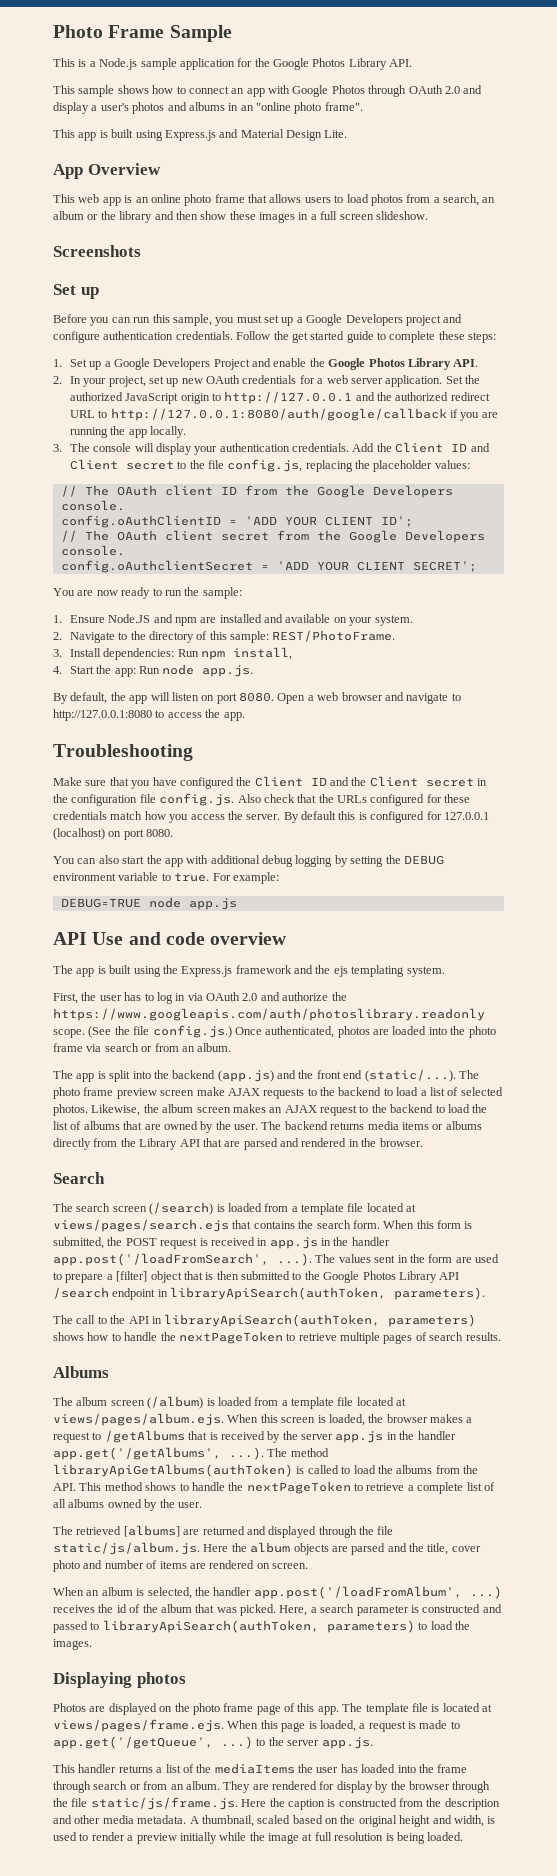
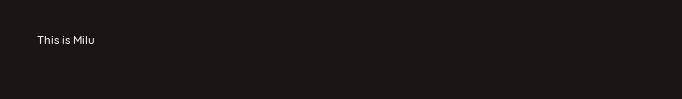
[53,25,232,42] [53,58,413,70] [53,85,483,97] [53,102,363,114] [53,129,348,141] [53,163,161,179] [53,194,496,206] [53,211,428,223] [53,245,141,257] [53,284,99,299] [53,314,463,326] [53,331,497,343] [53,358,479,370] [53,375,481,387] [69,391,490,404] [69,408,498,421] [69,426,186,438] [53,442,490,455] [69,459,470,472] [60,485,453,498] [60,500,125,511] [60,515,413,528] [60,530,485,543] [60,545,125,556] [60,560,477,573] [53,587,242,599] [53,614,413,626] [53,630,396,643] [53,647,292,660] [53,664,254,677] [53,692,461,704] [53,709,245,721] [53,744,193,761] [53,776,488,789] [53,793,471,806] [53,811,489,823] [53,828,174,840] [53,855,444,867] [53,872,279,884] [60,897,237,910] [53,932,287,945] [53,965,445,977] [53,992,347,1004] [53,1008,485,1021] [53,1025,496,1038] [53,1043,232,1052] [53,1069,479,1082] [53,1087,503,1099] [53,1104,488,1116] [53,1121,482,1133] [53,1138,423,1150] [53,1172,105,1184] [53,1202,417,1215] [53,1219,473,1232] [53,1237,390,1249] [53,1253,499,1266] [53,1271,460,1283] [53,1287,486,1300] [53,1314,477,1327] [53,1331,501,1344] [53,1366,109,1378] [53,1396,407,1409] [53,1413,473,1426] [53,1430,456,1443] [53,1447,329,1460] [53,1464,478,1477] [53,1481,495,1494] [53,1499,202,1511] [53,1525,394,1538] [53,1542,481,1555] [53,1560,308,1572] [53,1586,502,1599] [53,1604,502,1616] [53,1620,470,1633] [53,1639,92,1650] [53,1672,186,1688] [53,1703,492,1715] [53,1719,460,1732] [53,1736,373,1749] [53,1763,468,1774] [53,1781,491,1793] [53,1797,500,1810] [53,1815,496,1827] [53,1832,464,1844] Photo Frame Sample // This is a Node.js sample application for the Google Photos Library API. // This sample shows how to connect an app with Google Photos through OAuth 2.0 and display a user's photos and albums in an "online photo frame". // This app is built using Express.js and Material Design Lite. // App Overview // This web app is an online photo frame that allows users to load photos from a search, an album or the library and then show these images in a full screen slideshow. // Screenshots // Set up // Before you can run this sample, you must set up a Google Developers project and configure authentication credentials. Follow the get started guide to complete these steps: // 1. Set up a Google Developers Project and enable the Google Photos Library API. // 2. In your project, set up new OAuth credentials for a web server application. Set the authorized JavaScript origin to http://127.0.0.1 and the authorized redirect URL to http://127.0.0.1:8080/auth/google/callback if you are running the app locally. // 3. The console will display your authentication credentials. Add the Client ID and Client secret to the file config.js, replacing the placeholder values: // // The OAuth client ID from the Google Developers console. // config.oAuthClientID = 'ADD YOUR CLIENT ID'; // // The OAuth client secret from the Google Developers console. // config.oAuthclientSecret = 'ADD YOUR CLIENT SECRET'; // You are now ready to run the sample: // 1. Ensure Node.JS and npm are installed and available on your system. // 2. Navigate to the directory of this sample: REST/PhotoFrame. // 3. Install dependencies: Run npm install, // 4. Start the app: Run node app.js. // By default, the app will listen on port 8080. Open a web browser and navigate to http://127.0.0.1:8080 to access the app. // Troubleshooting // Make sure that you have configured the Client ID and the Client secret in the configuration file config.js. Also check that the URLs configured for these credentials match how you access the server. By default this is configured for 127.0.0.1 (localhost) on port 8080. // You can also start the app with additional debug logging by setting the DEBUG environment variable to true. For example: // DEBUG=TRUE node app.js // API Use and code overview // The app is built using the Express.js framework and the ejs templating system. // First, the user has to log in via OAuth 2.0 and authorize the https://www.googleapis.com/auth/photoslibrary.readonly scope. (See the file config.js.) Once authenticated, photos are loaded into the photo frame via search or from an album. // The app is split into the backend (app.js) and the front end (static/...). The photo frame preview screen make AJAX requests to the backend to load a list of selected photos. Likewise, the album screen makes an AJAX request to the backend to load the list of albums that are owned by the user. The backend returns media items or albums directly from the Library API that are parsed and rendered in the browser. // Search // The search screen (/search) is loaded from a template file located at views/pages/search.ejs that contains the search form. When this form is submitted, the POST request is received in app.js in the handler app.post('/loadFromSearch', ...). The values sent in the form are used to prepare a [filter] object that is then submitted to the Google Photos Library API /search endpoint in libraryApiSearch(authToken, parameters). // The call to the API in libraryApiSearch(authToken, parameters) shows how to handle the nextPageToken to retrieve multiple pages of search results. // Albums // The album screen (/album) is loaded from a template file located at views/pages/album.ejs. When this screen is loaded, the browser makes a request to /getAlbums that is received by the server app.js in the handler app.get('/getAlbums', ...). The method libraryApiGetAlbums(authToken) is called to load the albums from the API. This method shows to handle the nextPageToken to retrieve a complete list of all albums owned by the user. // The retrieved [albums] are returned and displayed through the file static/js/album.js. Here the album objects are parsed and the title, cover photo and number of items are rendered on screen. // When an album is selected, the handler app.post('/loadFromAlbum', ...) receives the id of the album that was picked. Here, a search parameter is constructed and passed to libraryApiSearch(authToken, parameters) to load the images. // Displaying photos // Photos are displayed on the photo frame page of this app. The template file is located at views/pages/frame.ejs. When this page is loaded, a request is made to app.get('/getQueue', ...) to the server app.js. // This handler returns a list of the mediaItems the user has loaded into the frame through search or from an album. They are rendered for display by the browser through the file static/js/frame.js. Here the caption is constructed from the description and other media metadata. A thumbnail, scaled based on the original height and width, is used to render a preview initially while the image at full resolution is being loaded. -> [37,36,96,44] This is Milu

